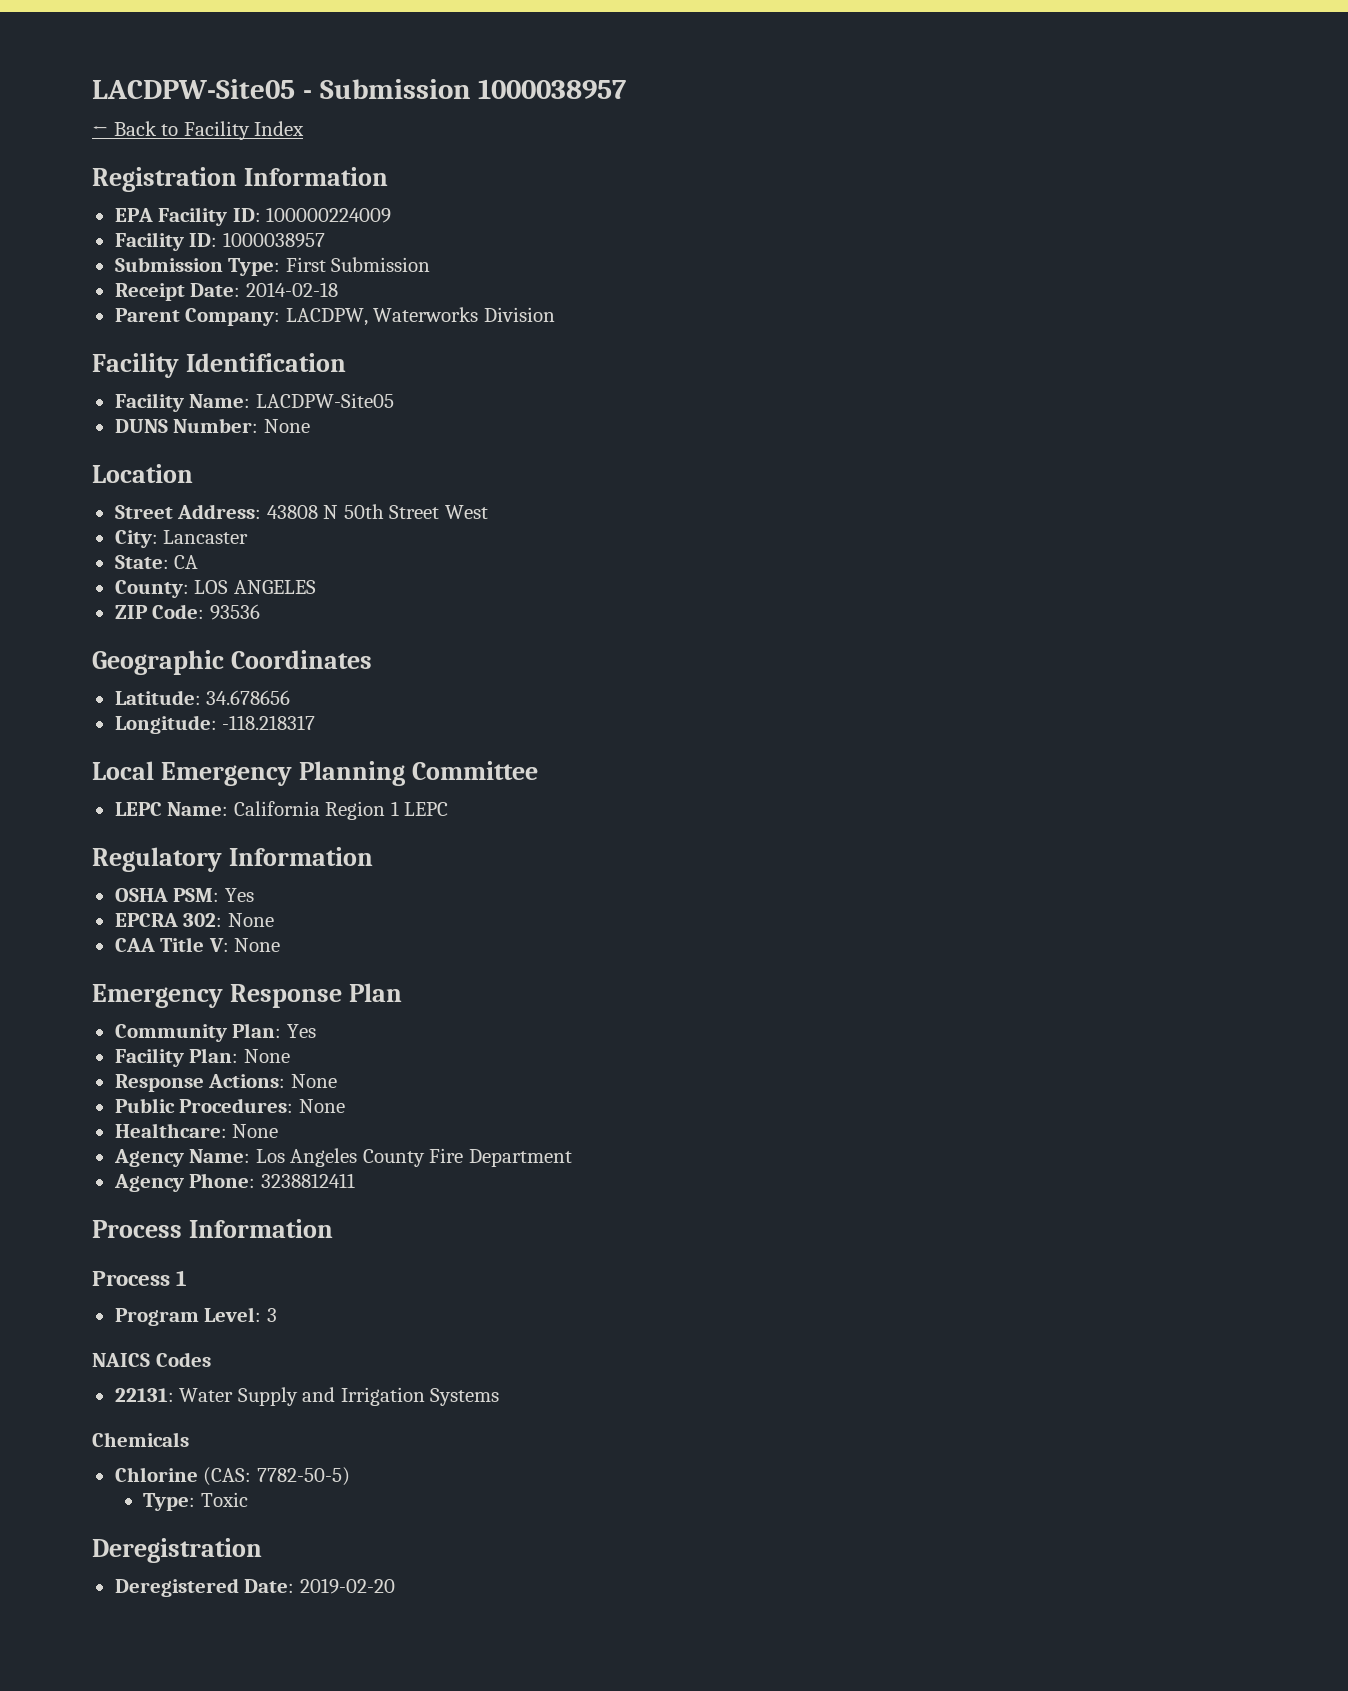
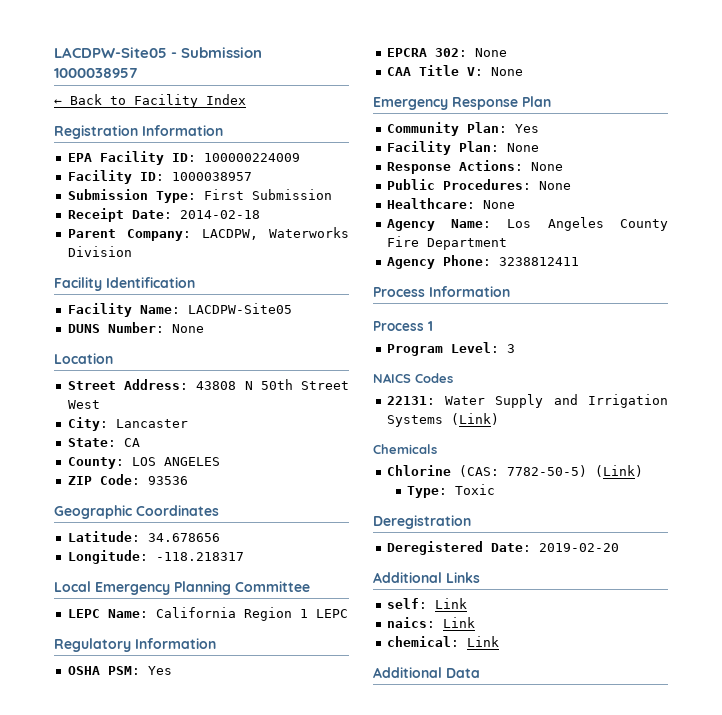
(500, 1397) none -> [450,413,499,425] (Link)
(350, 1476) none -> [594,465,643,477] (Link)
(395, 1586) none -> [373,572,480,583] [386,598,467,609] [386,617,475,628] [386,636,499,647] [373,667,480,678] // Additional Links // self: Link // naics: Link // chemical: Link // Additional Data

